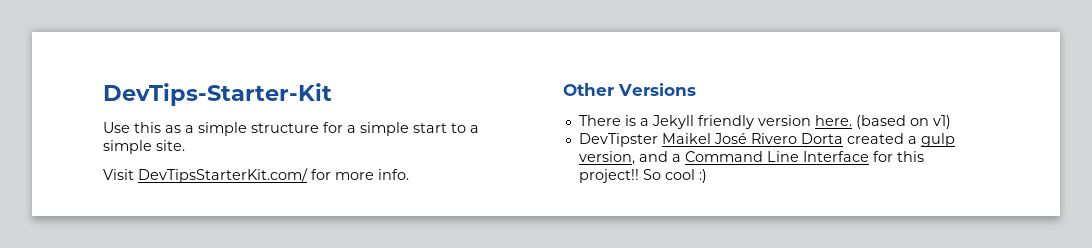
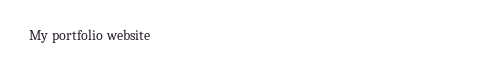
[103,83,332,106] [103,122,479,136] [103,140,185,154] [103,168,409,183] [563,83,696,96] [578,115,951,129] [578,133,955,147] [578,151,924,165] [578,169,707,183] DevTips-Starter-Kit // Use this as a simple structure for a simple start to a simple site. // Visit DevTipsStarterKit.com/ for more info. // Other Versions // There is a Jekyll friendly version here. (based on v1) // DevTipster Maikel José Rivero Dorta created a gulp version, and a Command Line Interface for this project!! So cool :) -> [29,29,150,43] My portfolio website

